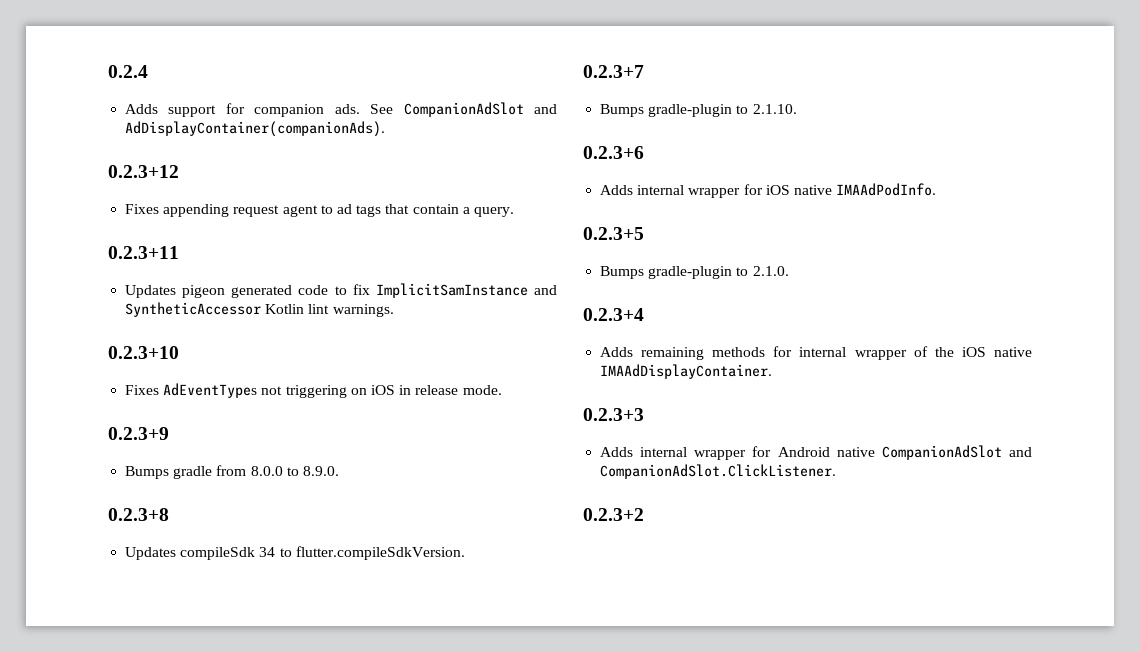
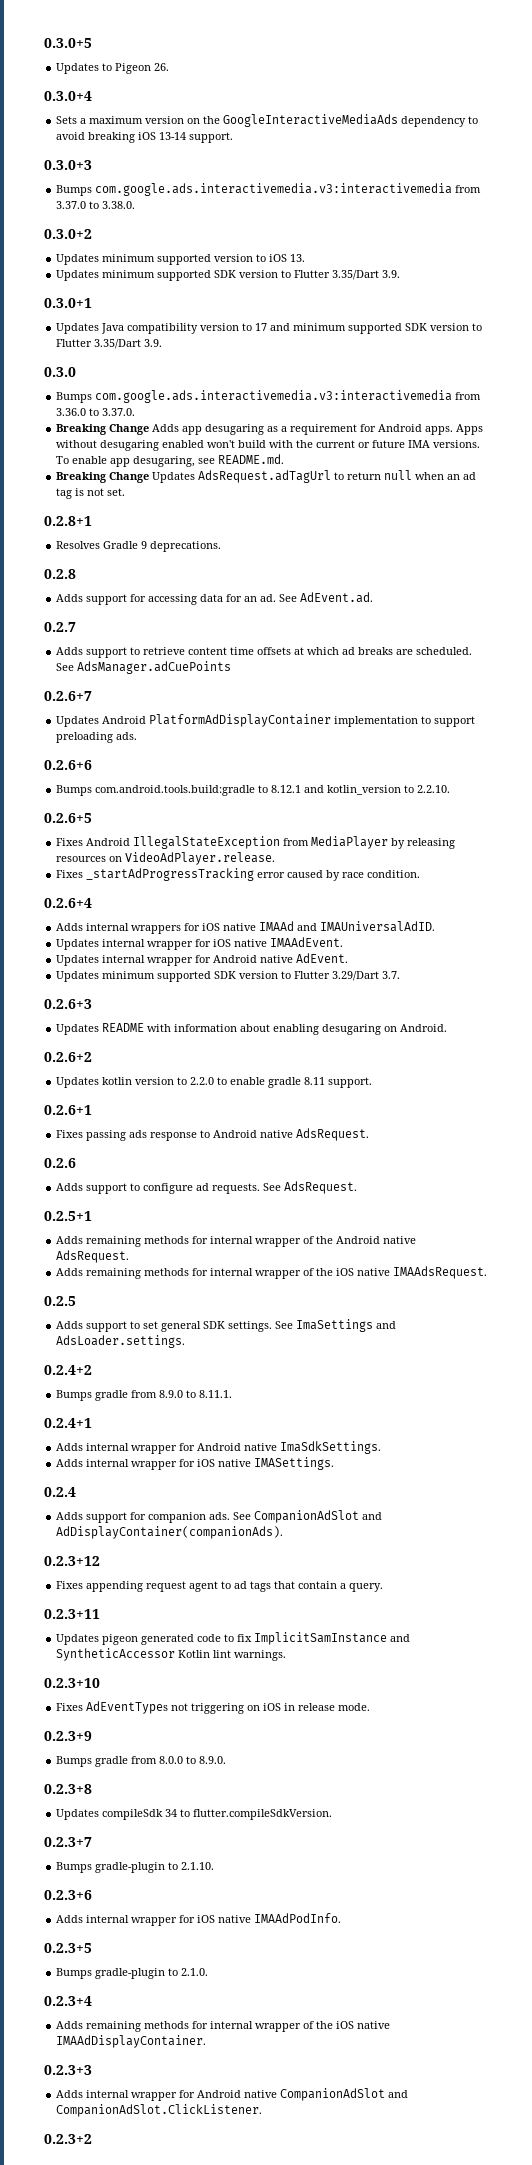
(108, 71) none -> [44,38,92,48] [56,63,170,74] [44,91,92,101] [56,114,479,127] [56,132,234,143] [44,160,92,170] [56,183,482,196] [56,201,136,209] [44,229,92,239] [56,254,306,265] [56,270,401,281] [44,298,92,308] [56,323,483,334] [56,339,163,349] [44,367,76,377] [56,390,482,403] [56,408,136,416] [56,424,484,435] [56,440,481,451] [56,454,285,467] [56,470,477,483] [56,488,126,499] [44,516,92,526] [56,541,222,552] [44,569,76,579] [56,592,374,605] [44,622,76,632] [56,647,473,658] [56,661,232,674] [44,691,92,701] [56,714,476,727] [56,732,138,743] [44,760,92,770] [56,785,451,796] [44,813,92,823] [56,836,456,849] [56,852,276,865] [56,868,421,881] [44,898,92,908] [56,921,436,934] [56,937,344,950] [56,953,349,966] [56,971,401,982] [44,999,92,1009] [56,1023,448,1035] [44,1052,92,1062] [56,1077,373,1088] [44,1105,92,1115] [56,1128,370,1141] [44,1158,76,1168] [56,1181,358,1194] [44,1211,92,1221] [56,1236,417,1247] [56,1250,130,1263] [56,1266,488,1279] [44,1296,76,1306] [56,1319,397,1332] [56,1335,186,1348] [44,1365,92,1375] [56,1390,233,1401] [44,1418,92,1428] [56,1441,382,1454] [56,1457,335,1470] 0.3.0+5 // Updates to Pigeon 26. // 0.3.0+4 // Sets a maximum version on the GoogleInteractiveMediaAds dependency to avoid breaking iOS 13-14 support. // 0.3.0+3 // Bumps com.google.ads.interactivemedia.v3:interactivemedia from 3.37.0 to 3.38.0. // 0.3.0+2 // Updates minimum supported version to iOS 13. // Updates minimum supported SDK version to Flutter 3.35/Dart 3.9. // 0.3.0+1 // Updates Java compatibility version to 17 and minimum supported SDK version to Flutter 3.35/Dart 3.9. // 0.3.0 // Bumps com.google.ads.interactivemedia.v3:interactivemedia from 3.36.0 to 3.37.0. // Breaking Change Adds app desugaring as a requirement for Android apps. Apps without desugaring enabled won't build with the current or future IMA versions. To enable app desugaring, see README.md. // Breaking Change Updates AdsRequest.adTagUrl to return null when an ad tag is not set. // 0.2.8+1 // Resolves Gradle 9 deprecations. // 0.2.8 // Adds support for accessing data for an ad. See AdEvent.ad. // 0.2.7 // Adds support to retrieve content time offsets at which ad breaks are scheduled. See AdsManager.adCuePoints // 0.2.6+7 // Updates Android PlatformAdDisplayContainer implementation to support preloading ads. // 0.2.6+6 // Bumps com.android.tools.build:gradle to 8.12.1 and kotlin_version to 2.2.10. // 0.2.6+5 // Fixes Android IllegalStateException from MediaPlayer by releasing resources on VideoAdPlayer.release. // Fixes _startAdProgressTracking error caused by race condition. // 0.2.6+4 // Adds internal wrappers for iOS native IMAAd and IMAUniversalAdID. // Updates internal wrapper for iOS native IMAAdEvent. // Updates internal wrapper for Android native AdEvent. // Updates minimum supported SDK version to Flutter 3.29/Dart 3.7. // 0.2.6+3 // Updates README with information about enabling desugaring on Android. // 0.2.6+2 // Updates kotlin version to 2.2.0 to enable gradle 8.11 support. // 0.2.6+1 // Fixes passing ads response to Android native AdsRequest. // 0.2.6 // Adds support to configure ad requests. See AdsRequest. // 0.2.5+1 // Adds remaining methods for internal wrapper of the Android native AdsRequest. // Adds remaining methods for internal wrapper of the iOS native IMAAdsRequest. // 0.2.5 // Adds support to set general SDK settings. See ImaSettings and AdsLoader.settings. // 0.2.4+2 // Bumps gradle from 8.9.0 to 8.11.1. // 0.2.4+1 // Adds internal wrapper for Android native ImaSdkSettings. // Adds internal wrapper for iOS native IMASettings. //

